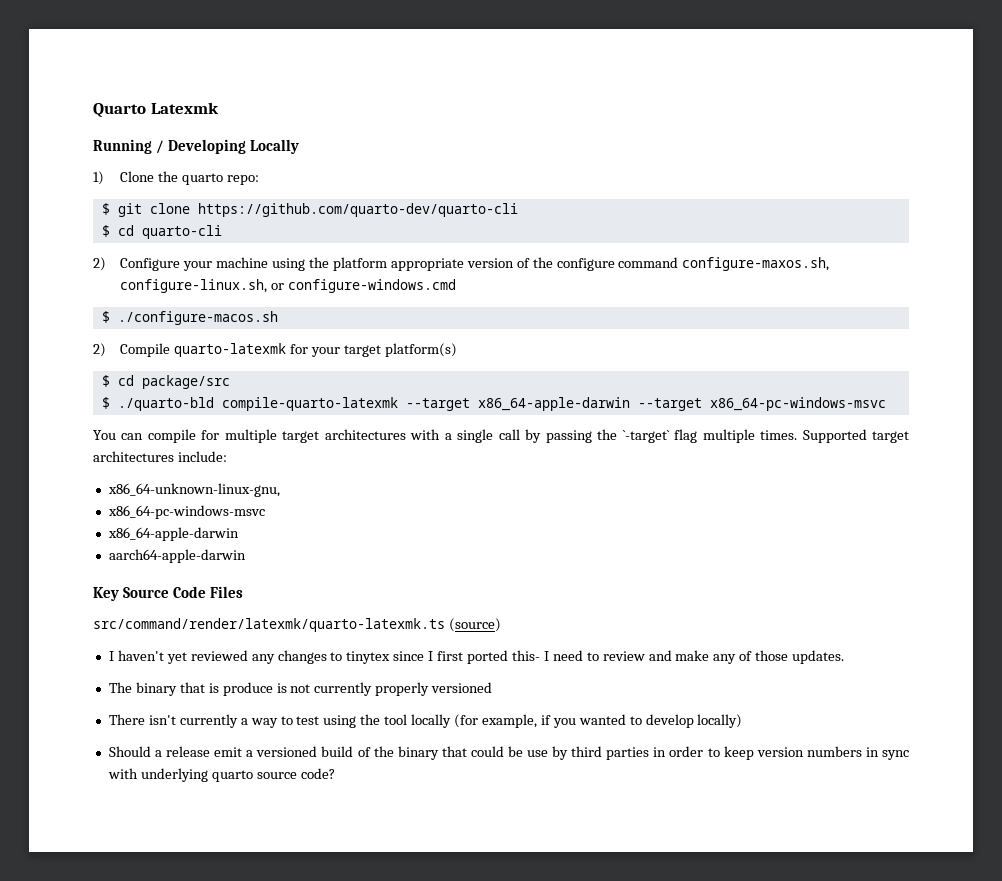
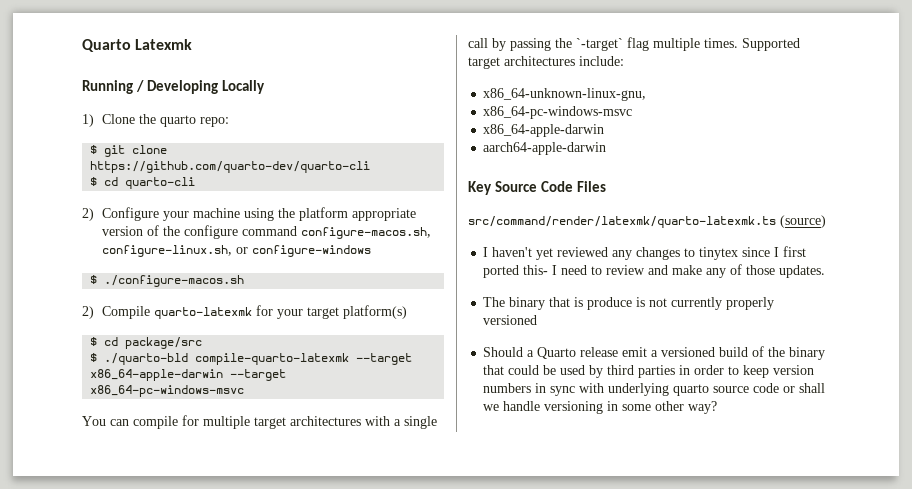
[682,257,830,271] configure-maxos.sh, -> [301,227,432,239] configure-macos.sh,
[288,279,457,293] configure-windows.cmd -> [252,245,372,257] configure-windows
[108,714,743,728] // There isn't currently a way to test using the tool locally (for example, if you wanted to develop locally) -> (538, 320) none
(163, 753) none -> [537,347,577,359] Quarto
[527,750,549,757] use -> [560,365,586,375] used
[300,768,335,779] code? -> [753,383,826,393] [483,401,718,414] code or shall we handle versioning in some other way?

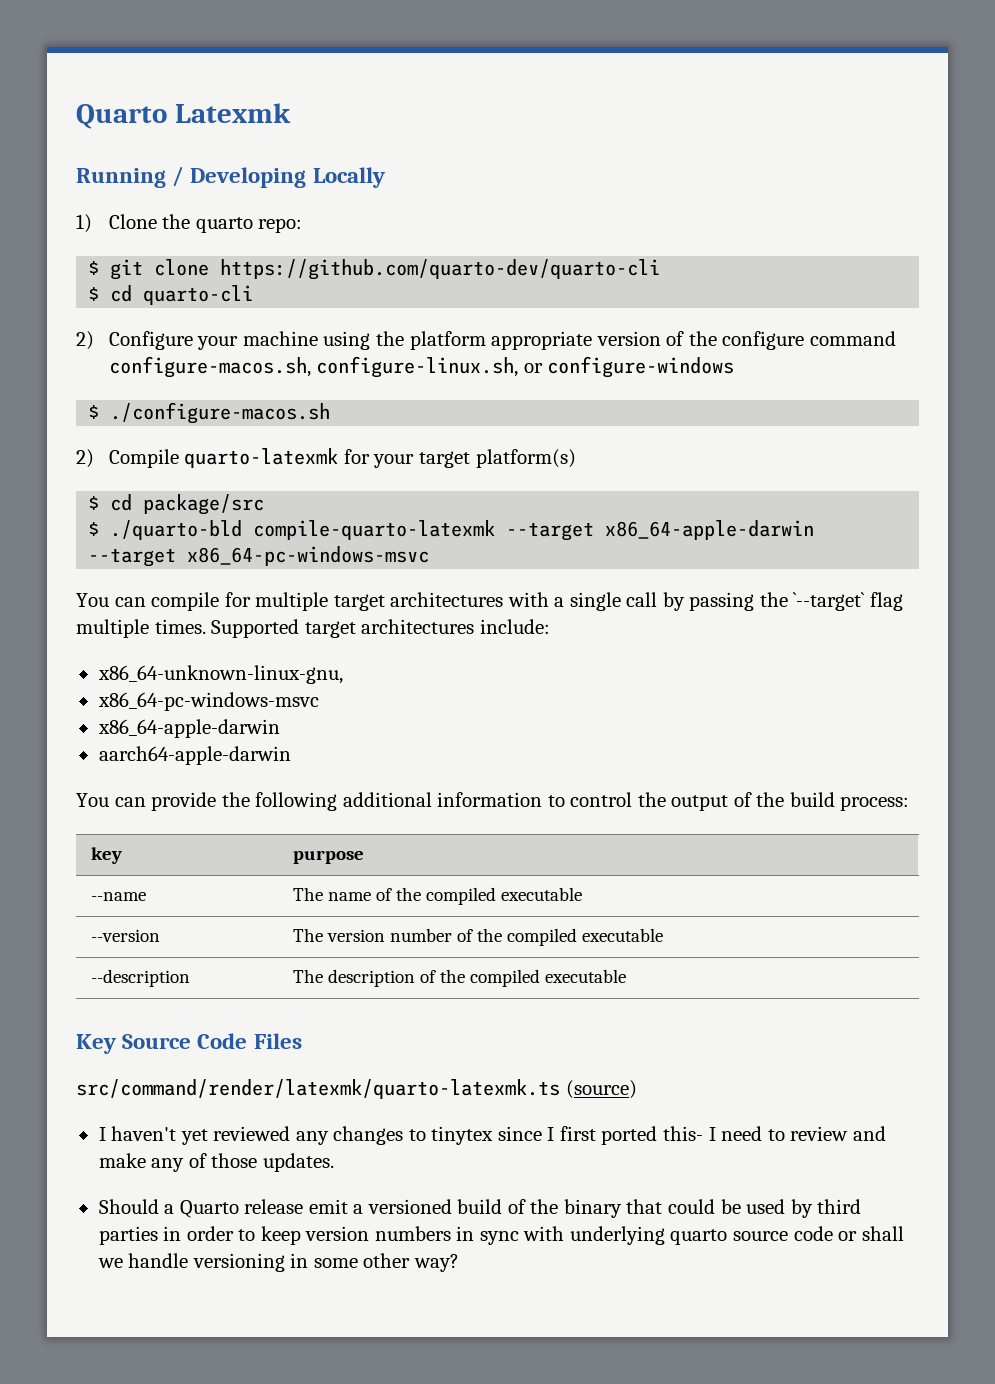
[576,38,623,51] `-target` -> [793,592,866,611] `--target`
(607, 148) none -> [76,792,910,811] [90,847,122,864] [292,850,364,864] [90,892,146,901] [292,887,582,905] [90,929,160,942] [292,928,663,946] [90,969,190,987] [292,969,626,987] // You can provide the following additional information to control the output of the build process: // key | purpose // --name | The name of the compiled executable // --version | The version number of the compiled executable // --description | The description of the compiled executable
[483,297,775,310] [483,315,538,325] // The binary that is produce is not currently properly versioned -> (334, 1162) none

